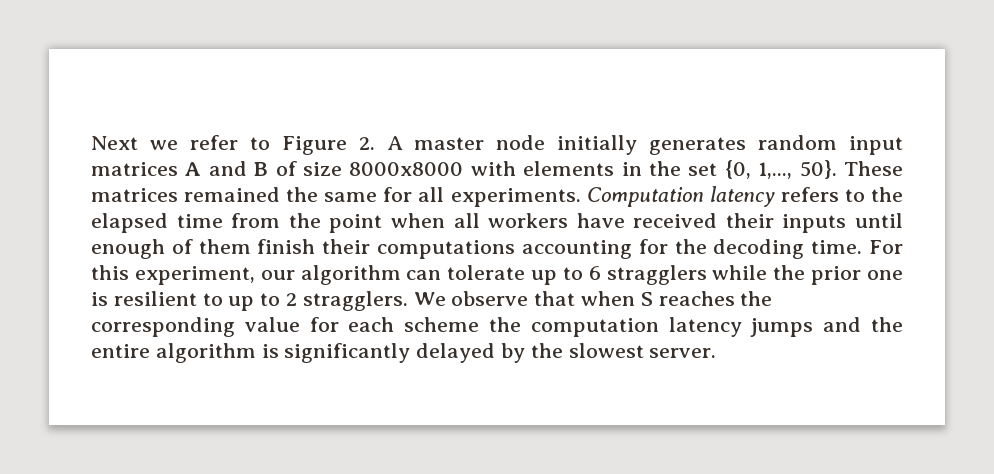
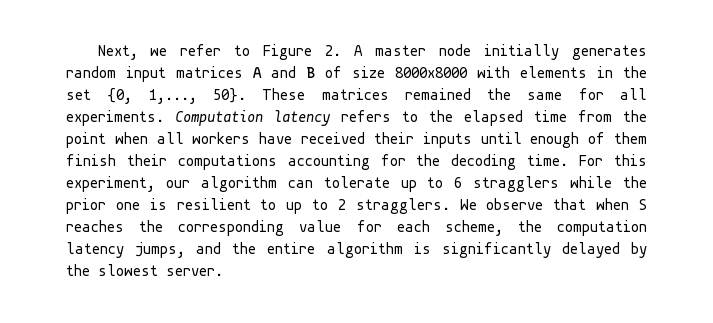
[91,136,138,150] Next -> [97,45,138,60] Next,
[404,317,480,332] scheme -> [444,220,503,236] scheme,
[750,318,814,337] jumps -> [135,242,186,258] jumps,

